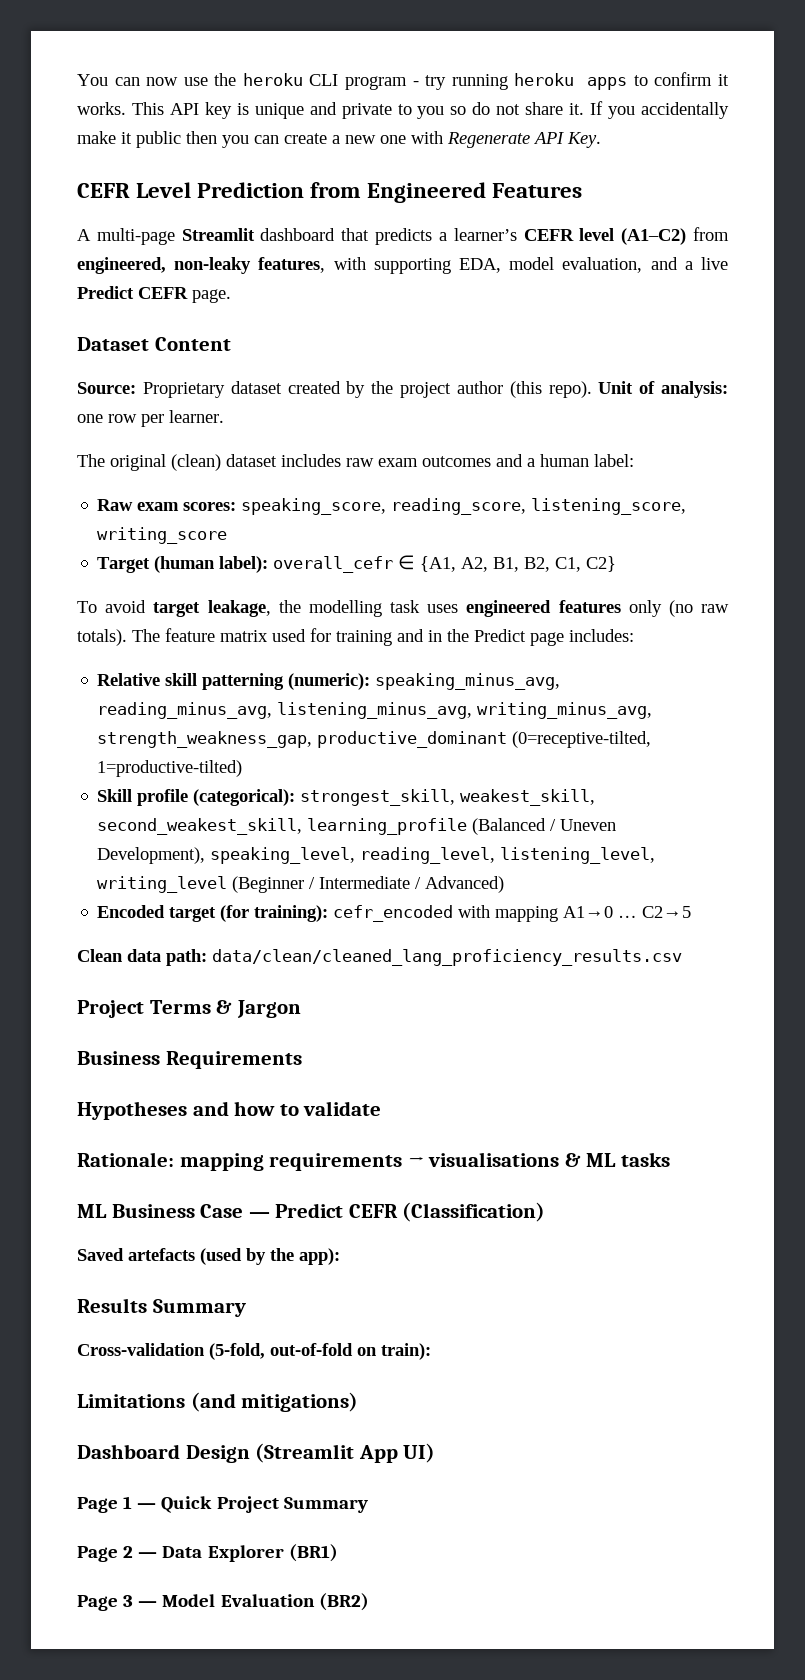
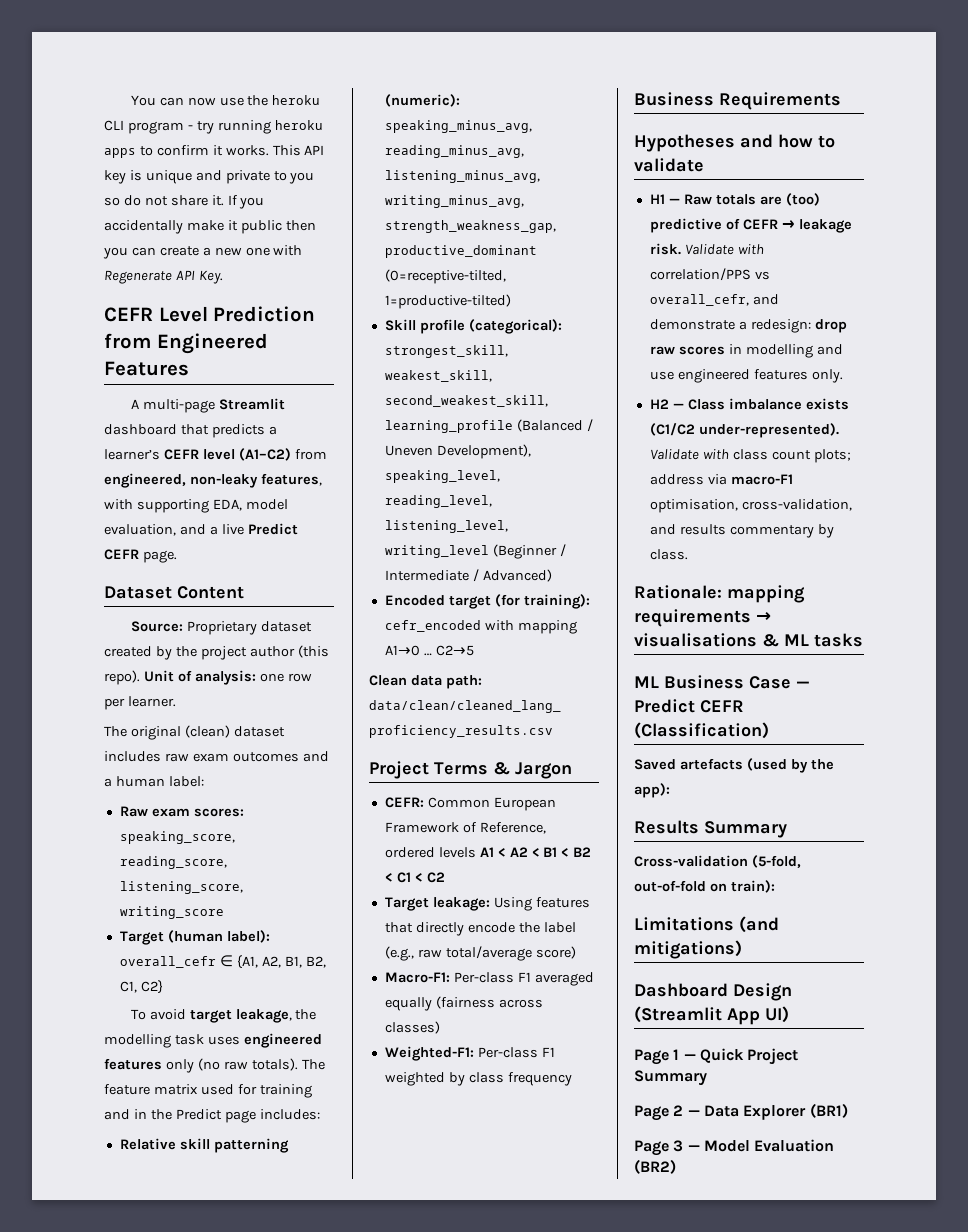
(301, 1009) none -> [384,797,556,811] [384,822,546,834] [384,847,592,858] [384,872,445,883] [384,897,590,911] [384,922,576,936] [384,946,576,961] [384,972,594,986] [384,996,543,1011] [384,1021,440,1034] [384,1046,555,1061] [384,1072,572,1086] // CEFR: Common European Framework of Reference, ordered levels A1 < A2 < B1 < B2 < C1 < C2 // Target leakage: Using features that directly encode the label (e.g., raw total/average score) // Macro-F1: Per-class F1 averaged equally (fairness across classes) // Weighted-F1: Per-class F1 weighted by class frequency
(382, 1108) none -> [649,193,820,206] [649,218,852,233] [649,243,764,255] [649,268,770,281] [649,294,779,306] [649,319,847,333] [649,344,843,358] [649,369,843,383] [649,398,849,410] [649,423,839,438] [649,449,851,463] [649,474,793,485] [649,499,852,513] [649,524,834,538] [649,549,688,560] // H1 — Raw totals are (too) predictive of CEFR → leakage risk. Validate with correlation/PPS vs overall_cefr, and demonstrate a redesign: drop raw scores in modelling and use engineered features only. // H2 — Class imbalance exists (C1/C2 under-represented). Validate with class count plots; address via macro-F1 optimisation, cross-validation, and results commentary by class.

